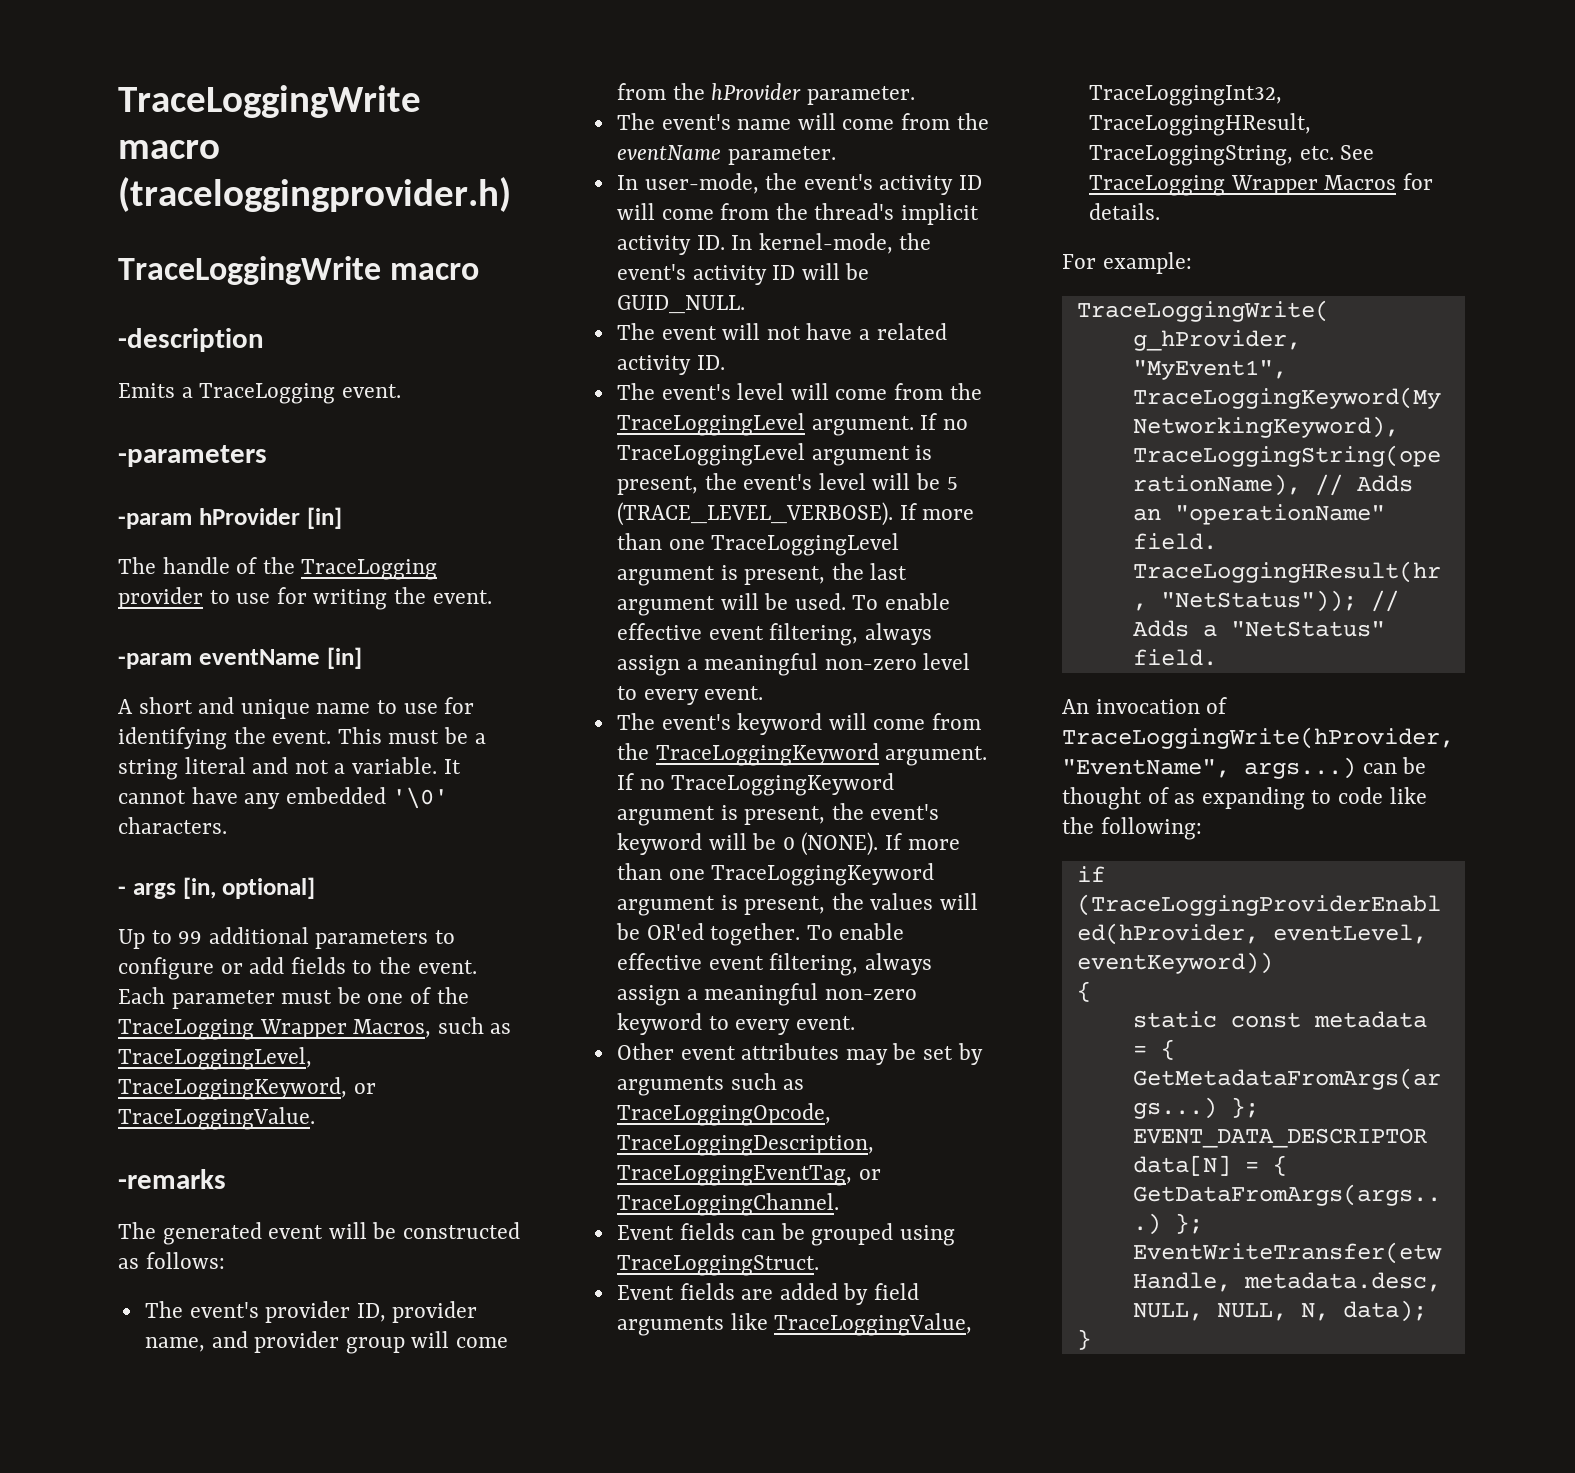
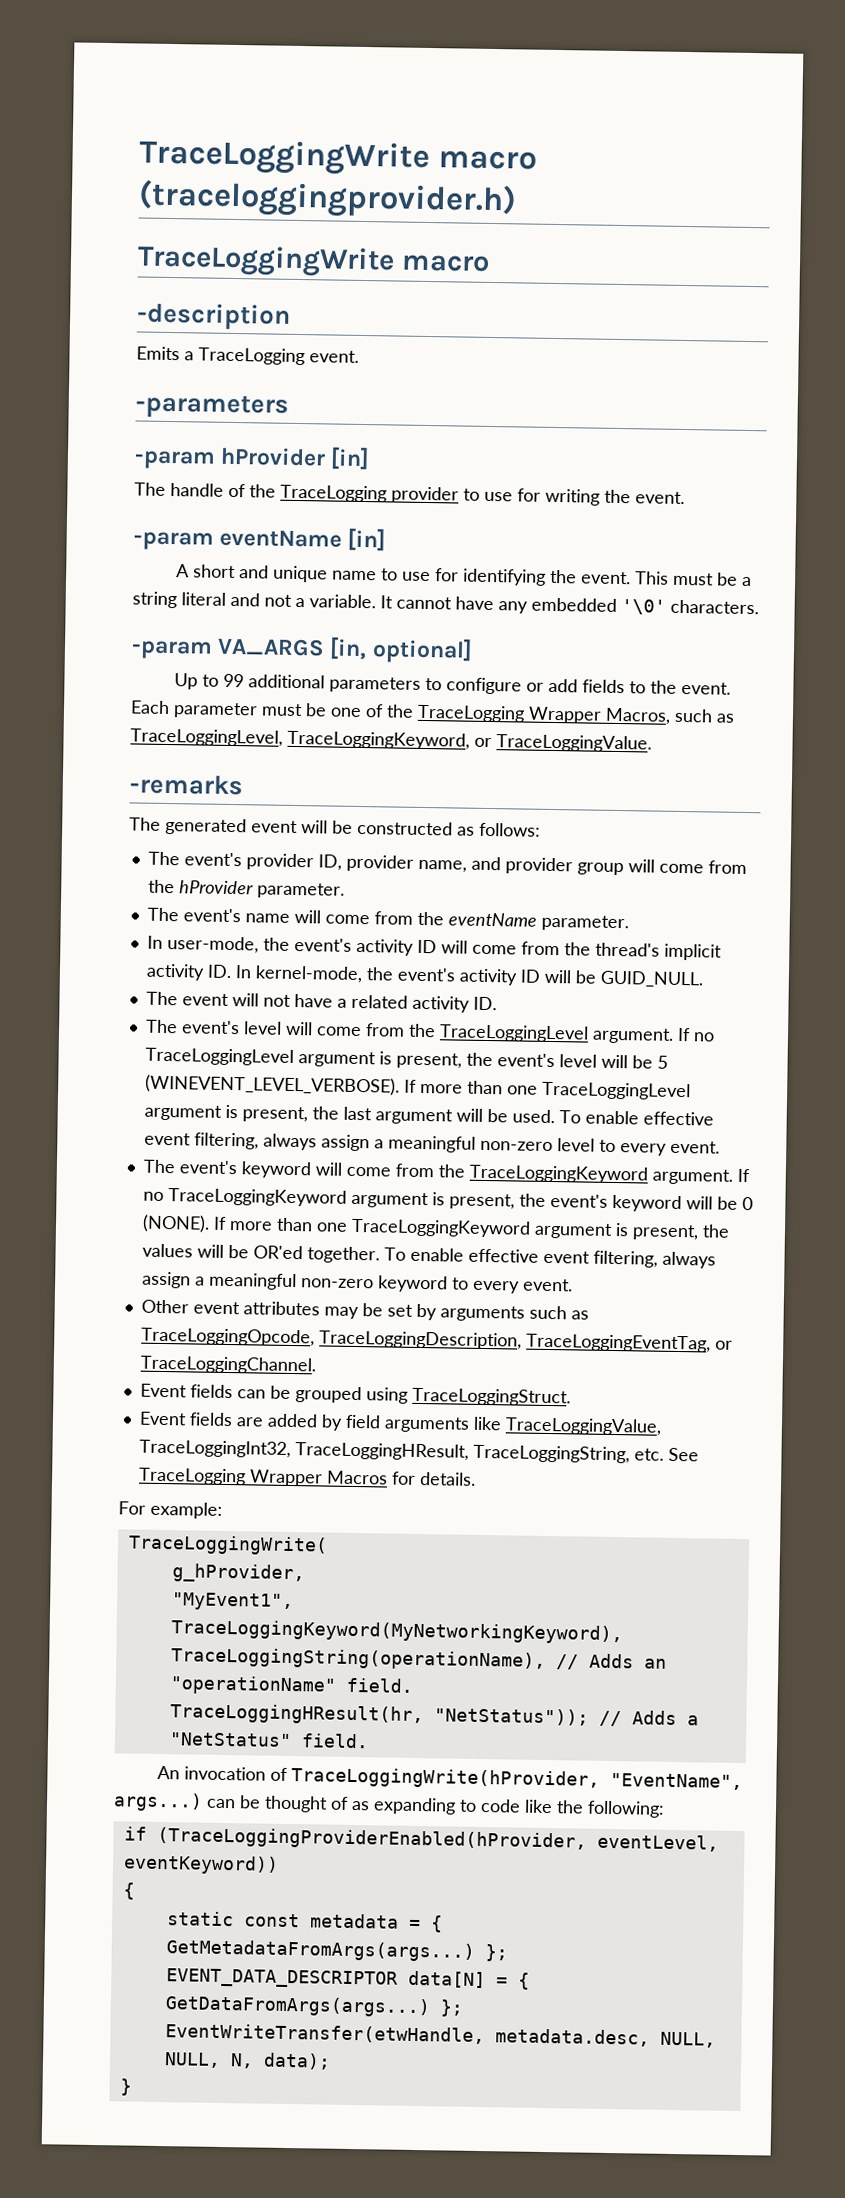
[118,883,176,899] - args -> [131,637,326,660] -param VA_ARGS
[616,502,893,526] (TRACE_LEVEL_VERBOSE). -> [144,1074,400,1096] (WINEVENT_LEVEL_VERBOSE).

